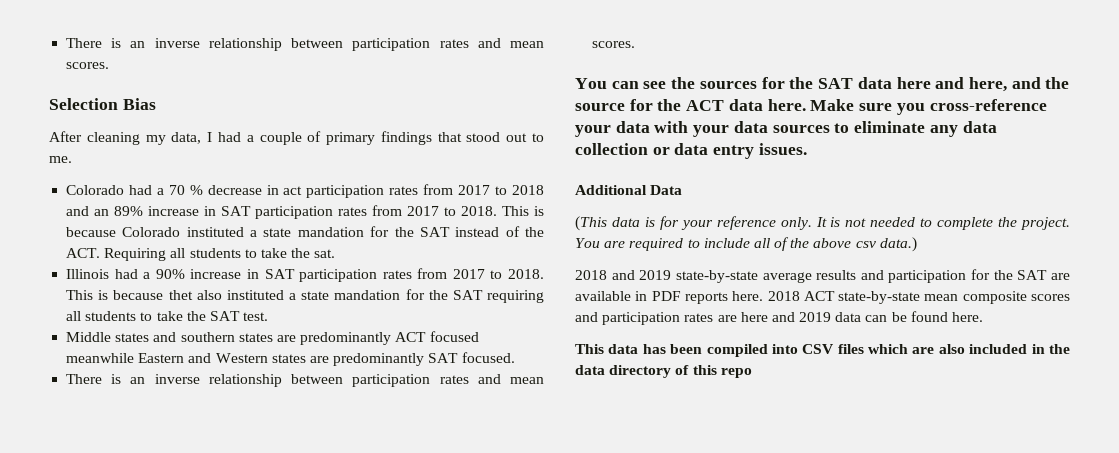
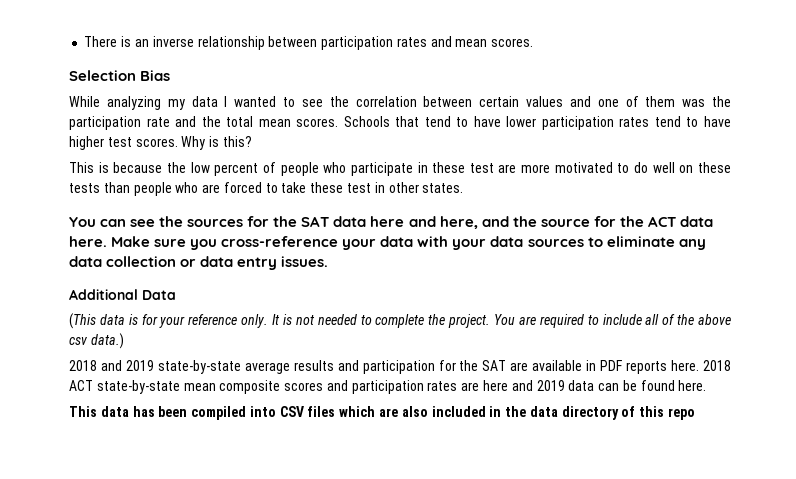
[49,131,544,145] [49,156,72,163] [66,184,544,198] [66,205,544,219] [66,226,544,237] [66,248,336,261] [66,268,544,282] [66,289,544,303] [66,311,269,321] [66,331,479,345] [66,352,515,366] [66,374,544,387] [592,41,636,48] After cleaning my data, I had a couple of primary findings that stood out to me. // Colorado had a 70 % decrease in act participation rates from 2017 to 2018 and an 89% increase in SAT participation rates from 2017 to 2018. This is because Colorado instituted a state mandation for the SAT instead of the ACT. Requiring all students to take the sat. // Illinois had a 90% increase in SAT participation rates from 2017 to 2018. This is because thet also instituted a state mandation for the SAT requiring all students to take the SAT test. // Middle states and southern states are predominantly ACT focused meanwhile Eastern and Western states are predominantly SAT focused. // There is an inverse relationship between participation rates and mean scores. -> [69,96,732,110] [69,116,731,130] [69,136,252,150] [69,162,731,176] [69,182,464,196] While analyzing my data I wanted to see the correlation between certain values and one of them was the participation rate and the total mean scores. Schools that tend to have lower participation rates tend to have higher test scores. Why is this? // This is because the low percent of people who participate in these test are more motivated to do well on these tests than people who are forced to take these test in other states.

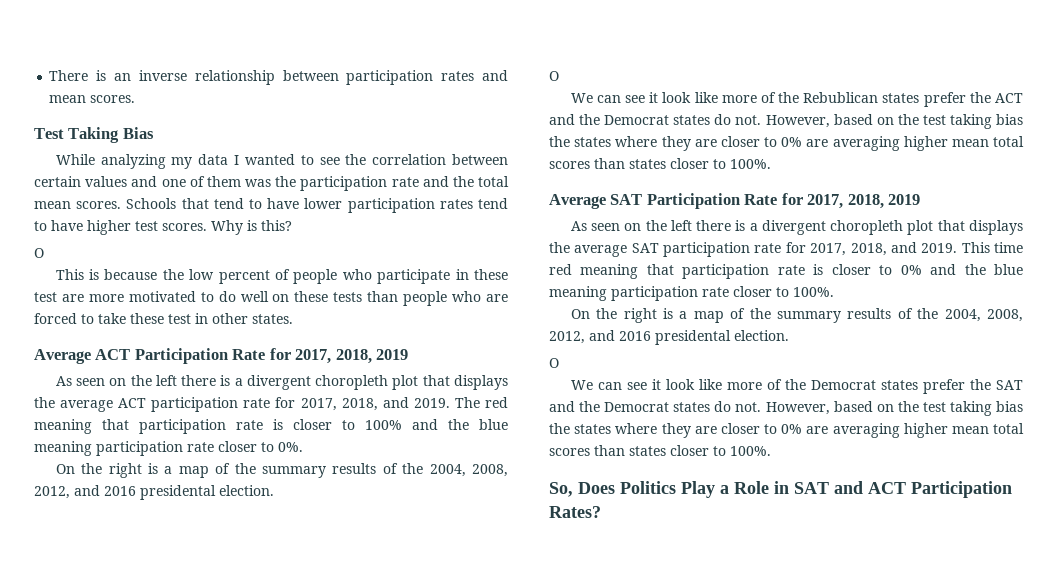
[69,70,136,81] Selection -> [34,127,120,143] Test Taking
(252, 141) none -> [34,248,44,258] // O
[69,216,713,229] [69,236,706,250] [69,256,329,270] [69,289,176,300] [69,313,731,329] [69,333,124,349] [69,360,732,374] [69,380,707,394] [69,406,696,420] You can see the sources for the SAT data here and here, and the source for the ACT data here. Make sure you cross-reference your data with your data sources to eliminate any data collection or data entry issues. // Additional Data // (This data is for your reference only. It is not needed to complete the project. You are required to include all of the above csv data.) // 2018 and 2019 state-by-state average results and participation for the SAT are available in PDF reports here. 2018 ACT state-by-state mean composite scores and participation rates are here and 2019 data can be found here. // This data has been compiled into CSV files which are also included in the data directory of this repo -> [34,348,409,364] [55,375,509,390] [34,397,508,412] [34,419,508,434] [34,441,303,456] [55,463,508,478] [34,485,274,500] [549,71,559,81] [570,92,1023,107] [549,114,1023,129] [549,136,1024,151] [549,158,771,169] [549,193,921,209] [570,220,1023,235] [549,242,1023,257] [549,264,1023,279] [549,286,834,301] [570,308,1023,323] [549,330,789,345] [549,358,559,368] [570,379,1023,394] [549,401,1023,416] [549,423,1024,438] [549,445,771,456] [549,481,1012,498] [549,506,601,518] Average ACT Participation Rate for 2017, 2018, 2019 // As seen on the left there is a divergent choropleth plot that displays the average ACT participation rate for 2017, 2018, and 2019. The red meaning that participation rate is closer to 100% and the blue meaning participation rate closer to 0%. // On the right is a map of the summary results of the 2004, 2008, 2012, and 2016 presidental election. // O // We can see it look like more of the Rebublican states prefer the ACT and the Democrat states do not. However, based on the test taking bias the states where they are closer to 0% are averaging higher mean total scores than states closer to 100%. // Average SAT Participation Rate for 2017, 2018, 2019 // As seen on the left there is a divergent choropleth plot that displays the average SAT participation rate for 2017, 2018, and 2019. This time red meaning that participation rate is closer to 0% and the blue meaning participation rate closer to 100%. // On the right is a map of the summary results of the 2004, 2008, 2012, and 2016 presidental election. // O // We can see it look like more of the Democrat states prefer the SAT and the Democrat states do not. However, based on the test taking bias the states where they are closer to 0% are averaging higher mean total scores than states closer to 100%. // So, Does Politics Play a Role in SAT and ACT Participation Rates?

